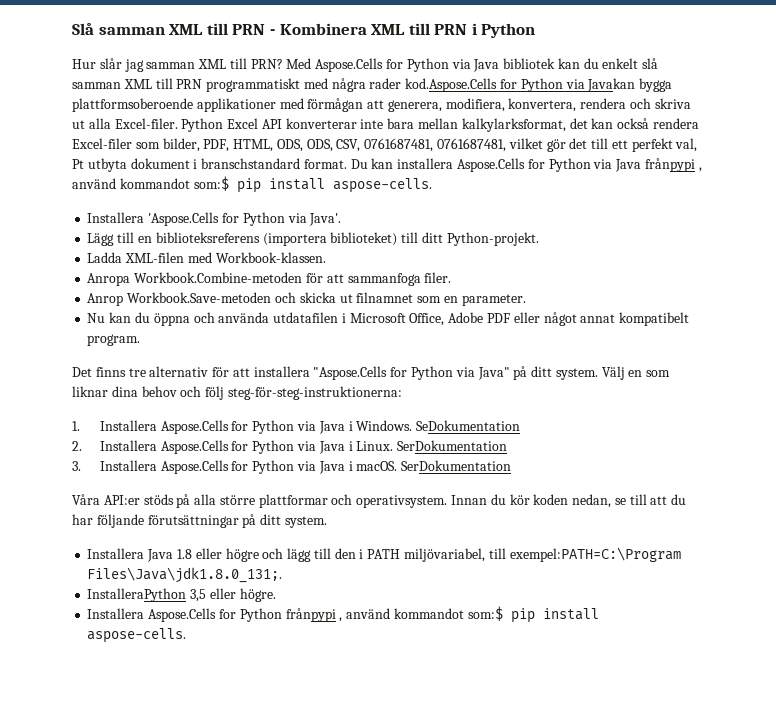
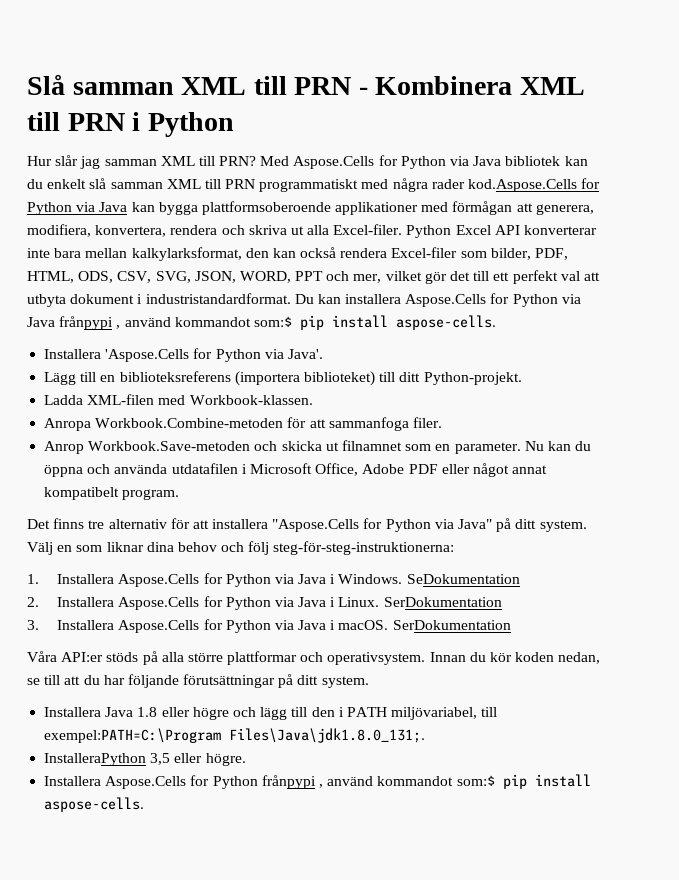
[587,78,636,92] Javakan -> [99,202,155,212] Java kan
[569,118,588,129] det -> [245,248,269,258] den
[306,138,507,152] ODS, CSV, 0761687481, 0761687481, -> [117,271,382,283] CSV, SVG, JSON, WORD, PPT och mer,
[675,138,698,152] [72,159,84,169] val, Pt -> [560,271,600,281] val att
[201,158,347,169] branschstandard format. -> [145,293,291,304] industristandardformat.
(526, 300) // -> (521, 448) none

